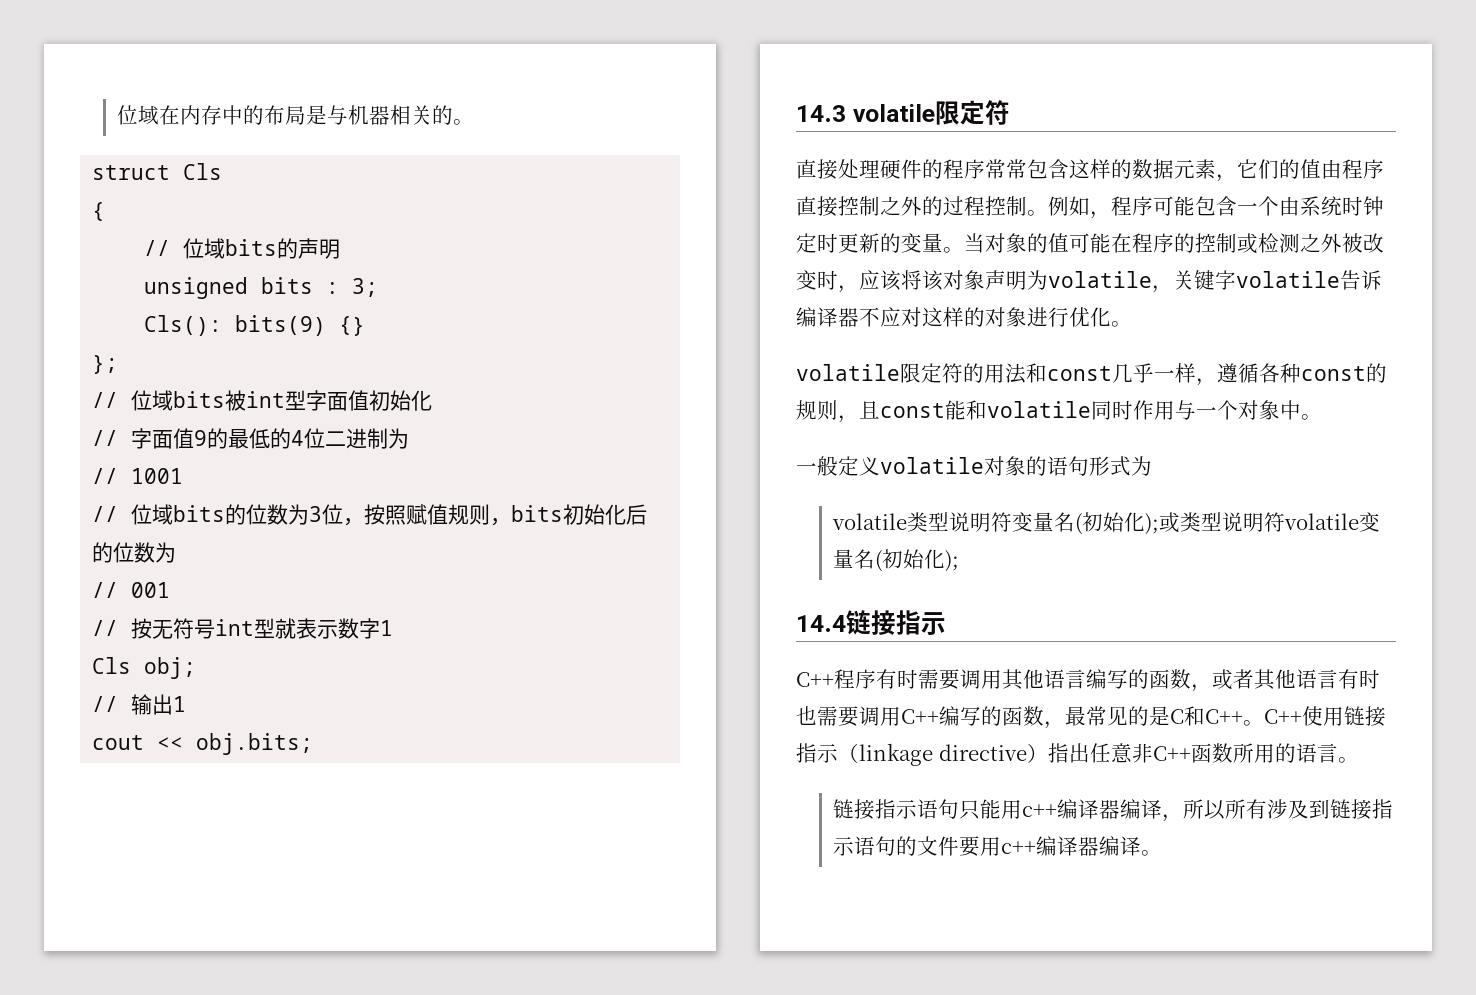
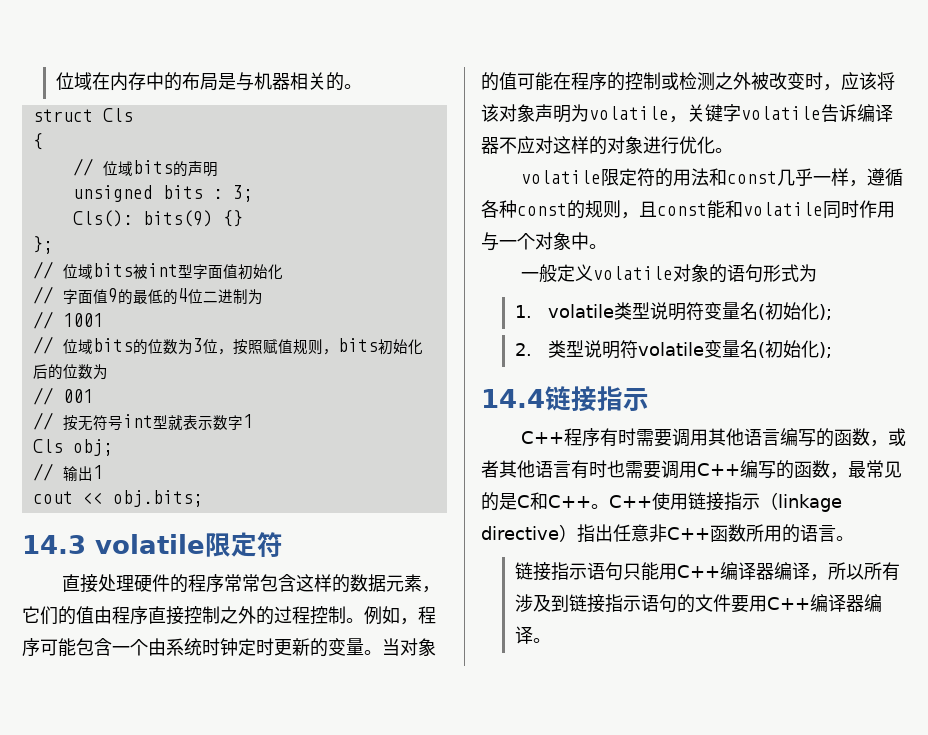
(1152, 466) none -> [514,305,532,318] 1.
[1159,512,1181,533] 或 -> [514,343,532,356] // 2.
[1022,804,1058,817] c++ -> [676,565,720,578] C++
[1001,841,1037,854] c++ -> [766,597,810,610] C++

